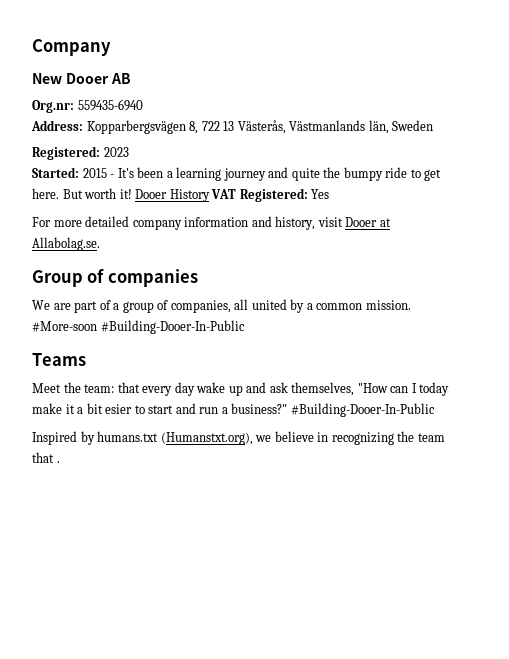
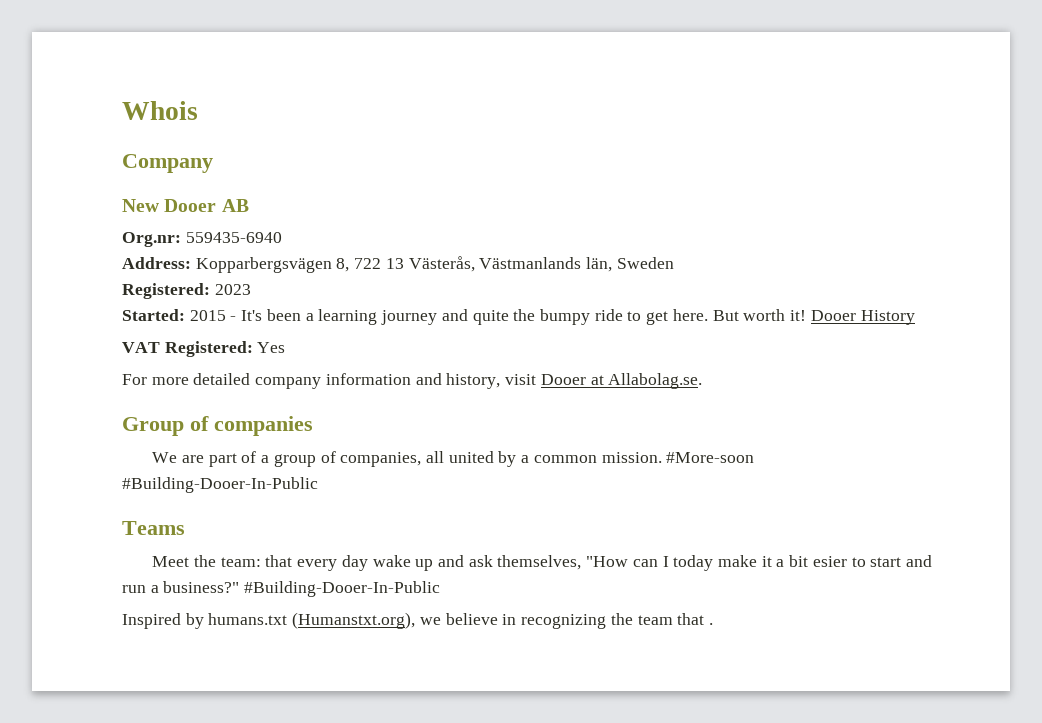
(32, 47) none -> [122,101,198,120] Whois //
(210, 195) none -> (915, 317) //

